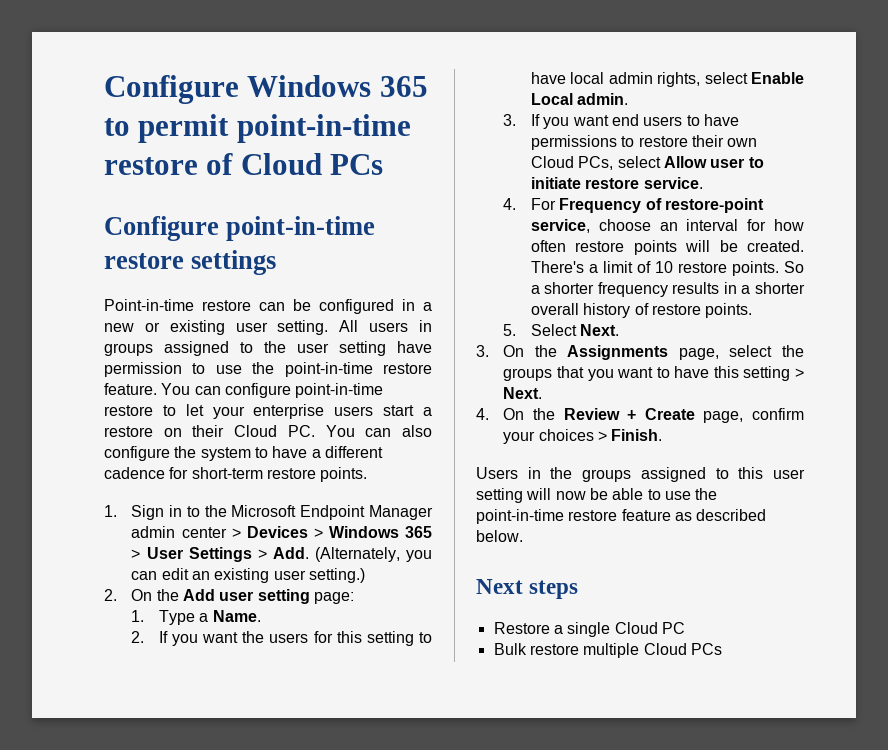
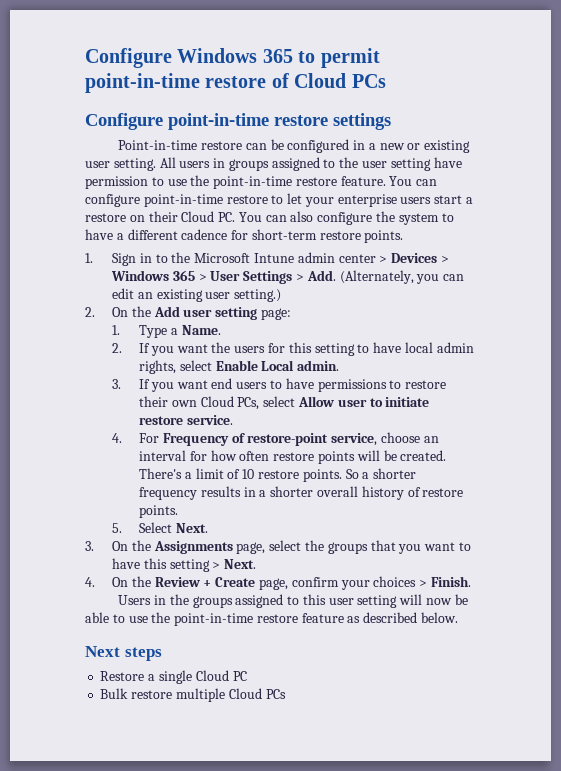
[300,505,434,520] Endpoint Manager -> [253,253,294,263] Intune

